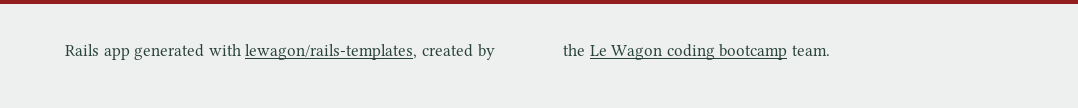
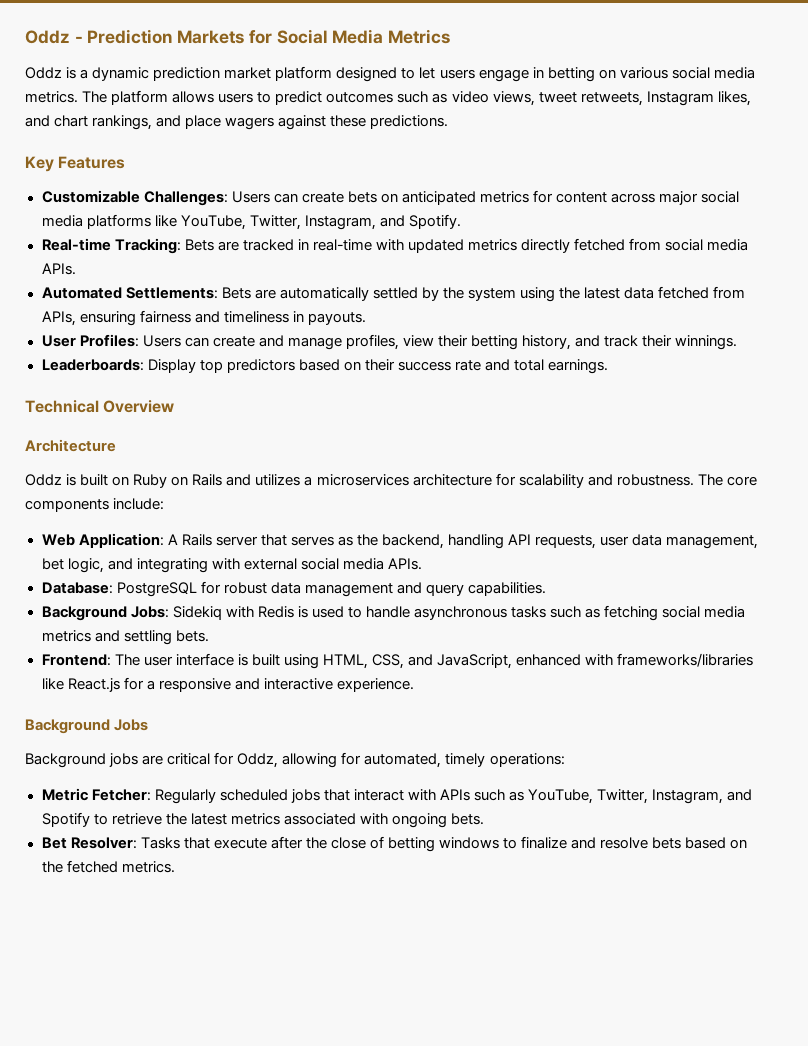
[65,44,830,60] Rails app generated with lewagon/rails-templates, created by the Le Wagon coding bootcamp team. -> [25,29,451,44] [25,66,755,82] [25,90,751,106] [25,115,449,130] [25,156,126,172] [41,190,740,206] [41,214,461,230] [41,238,749,254] [41,263,76,275] [41,286,746,302] [41,310,366,326] [41,334,738,350] [41,359,609,374] [25,400,175,413] [25,439,116,452] [25,473,757,488] [25,498,165,512] [41,533,759,549] [41,558,422,573] [41,581,546,597] [41,605,746,621] [41,630,209,645] [41,653,754,669] [41,677,414,692] [25,719,149,734] [25,752,565,768] [41,788,753,804] [41,812,484,828] [41,836,748,852] [41,860,175,873] Oddz - Prediction Markets for Social Media Metrics // Oddz is a dynamic prediction market platform designed to let users engage in betting on various social media metrics. The platform allows users to predict outcomes such as video views, tweet retweets, Instagram likes, and chart rankings, and place wagers against these predictions. // Key Features // Customizable Challenges: Users can create bets on anticipated metrics for content across major social media platforms like YouTube, Twitter, Instagram, and Spotify. // Real-time Tracking: Bets are tracked in real-time with updated metrics directly fetched from social media APIs. // Automated Settlements: Bets are automatically settled by the system using the latest data fetched from APIs, ensuring fairness and timeliness in payouts. // User Profiles: Users can create and manage profiles, view their betting history, and track their winnings. // Leaderboards: Display top predictors based on their success rate and total earnings. // Technical Overview // Architecture // Oddz is built on Ruby on Rails and utilizes a microservices architecture for scalability and robustness. The core components include: // Web Application: A Rails server that serves as the backend, handling API requests, user data management, bet logic, and integrating with external social media APIs. // Database: PostgreSQL for robust data management and query capabilities. // Background Jobs: Sidekiq with Redis is used to handle asynchronous tasks such as fetching social media metrics and settling bets. // Frontend: The user interface is built using HTML, CSS, and JavaScript, enhanced with frameworks/libraries like React.js for a responsive and interactive experience. // Background Jobs // Background jobs are critical for Oddz, allowing for automated, timely operations: // Metric Fetcher: Regularly scheduled jobs that interact with APIs such as YouTube, Twitter, Instagram, and Spotify to retrieve the latest metrics associated with ongoing bets. // Bet Resolver: Tasks that execute after the close of betting windows to finalize and resolve bets based on the fetched metrics.

